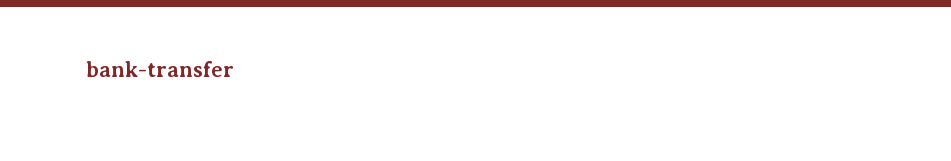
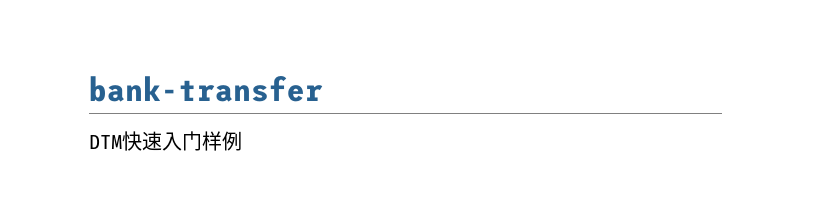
(234, 69) none -> [89,131,242,151] // DTM快速入门样例

